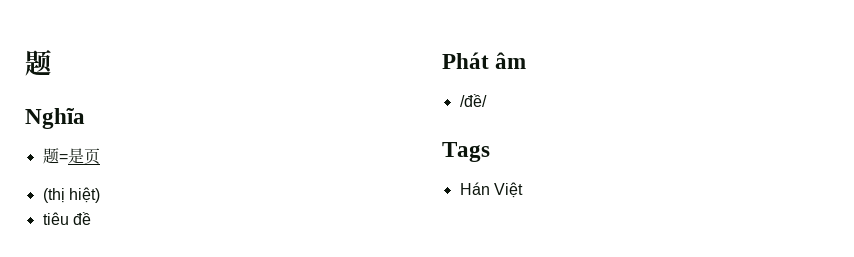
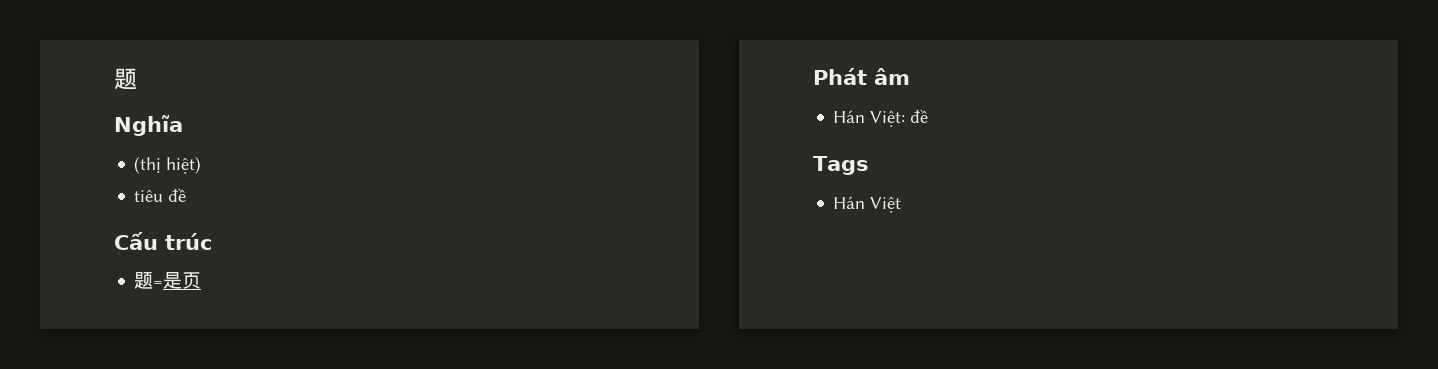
[42,148,100,165] // 题=是页 -> (183, 125) none
(91, 218) none -> [114,232,212,250] [134,272,202,289] // Cấu trúc // 题=是页
[459,94,487,107] /đề/ -> [833,109,929,127] Hán Việt: đề

